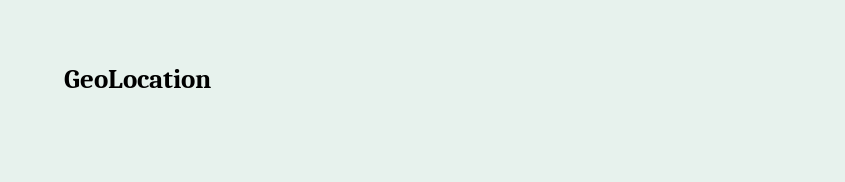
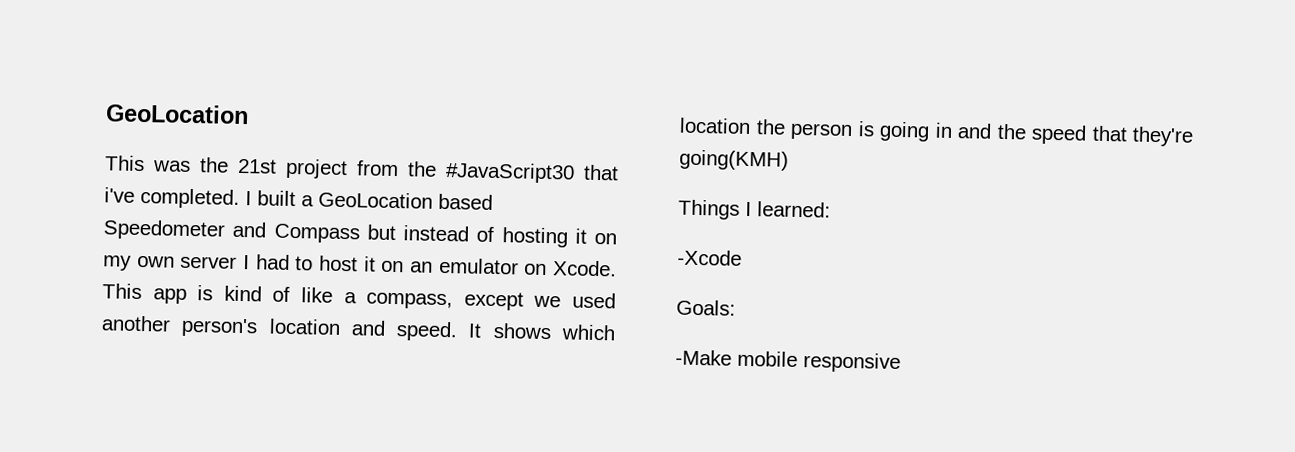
[64,69,211,88] GeoLocation -> [105,103,249,125] [104,155,619,184] [104,187,493,210] [103,219,617,248] [103,254,617,277] [102,283,616,311] [101,315,616,342] [679,117,1194,147] [679,149,789,171] [678,199,831,220] [677,249,742,266] [676,299,736,316] [675,349,901,374] GeoLocation // This was the 21st project from the #JavaScript30 that i've completed. I built a GeoLocation based Speedometer and Compass but instead of hosting it on my own server I had to host it on an emulator on Xcode. This app is kind of like a compass, except we used another person's location and speed. It shows which location the person is going in and the speed that they're going(KMH) // Things I learned: // -Xcode // Goals: // -Make mobile responsive

